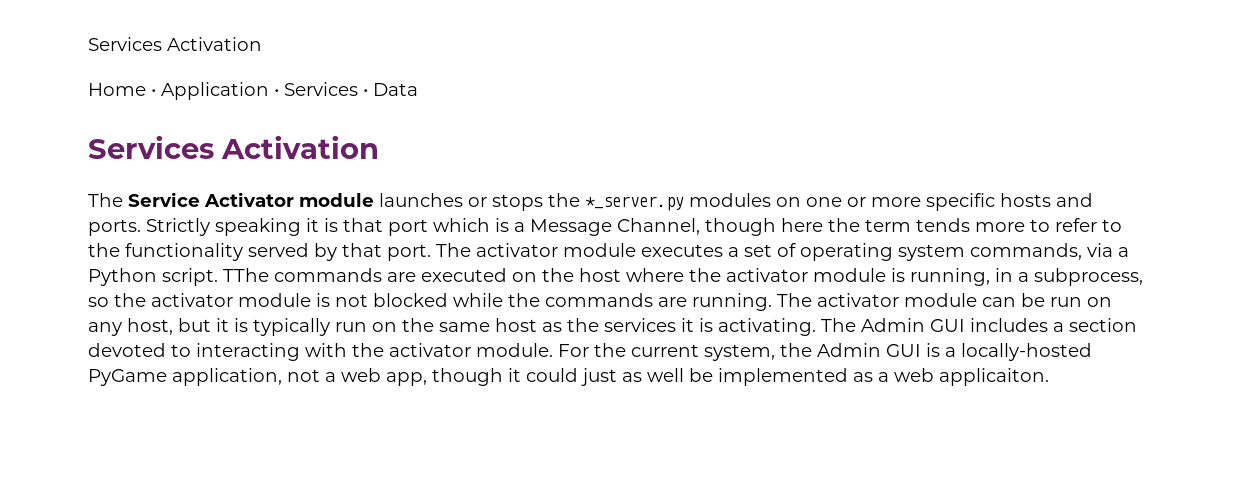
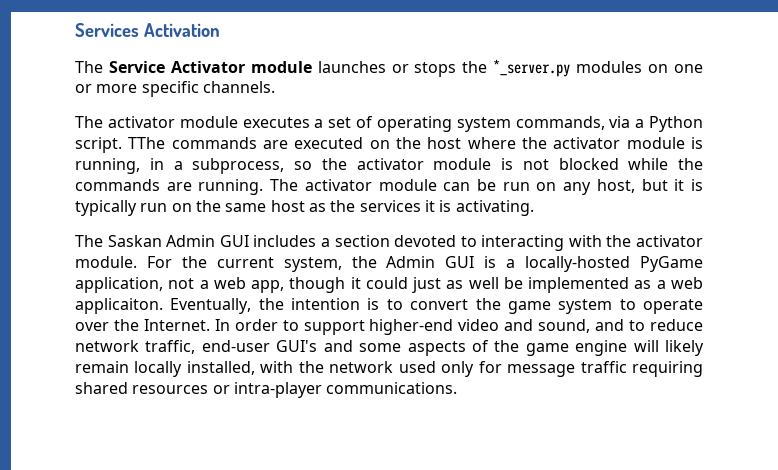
[88,37,262,51] [88,82,418,100] [88,135,379,159] Services Activation // Home • Application • Services • Data // Services Activation -> [75,23,220,37] Services Activation
[1000,193,1093,207] [88,218,1122,236] [88,243,431,261] hosts and ports. Strictly speaking it is that port which is a Message Channel, though here the term tends more to refer to the functionality served by that port. -> [202,81,275,93] channels. //
[821,318,856,332] The -> [75,235,162,247] // The Saskan
(1049, 377) none -> [170,298,704,314] [75,319,703,335] [75,340,704,356] [75,361,703,377] [75,382,458,398] Eventually, the intention is to convert the game system to operate over the Internet. In order to support higher-end video and sound, and to reduce network traffic, end-user GUI's and some aspects of the game engine will likely remain locally installed, with the network used only for message traffic requiring shared resources or intra-player communications.

